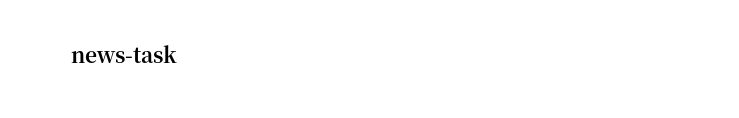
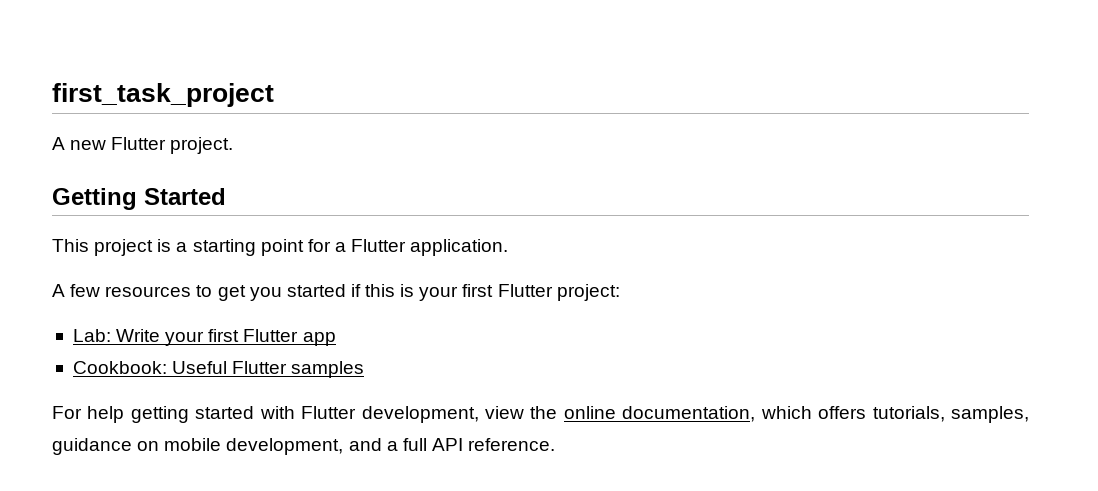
[71,45,177,63] news-task -> [52,83,274,107] [52,137,234,154] [52,188,226,210] [52,239,509,256] [52,284,620,301] [72,329,336,346] [72,361,365,378] [52,406,1029,423] [52,438,556,455] first_task_project // A new Flutter project. // Getting Started // This project is a starting point for a Flutter application. // A few resources to get you started if this is your first Flutter project: // Lab: Write your first Flutter app // Cookbook: Useful Flutter samples // For help getting started with Flutter development, view the online documentation, which offers tutorials, samples, guidance on mobile development, and a full API reference.

